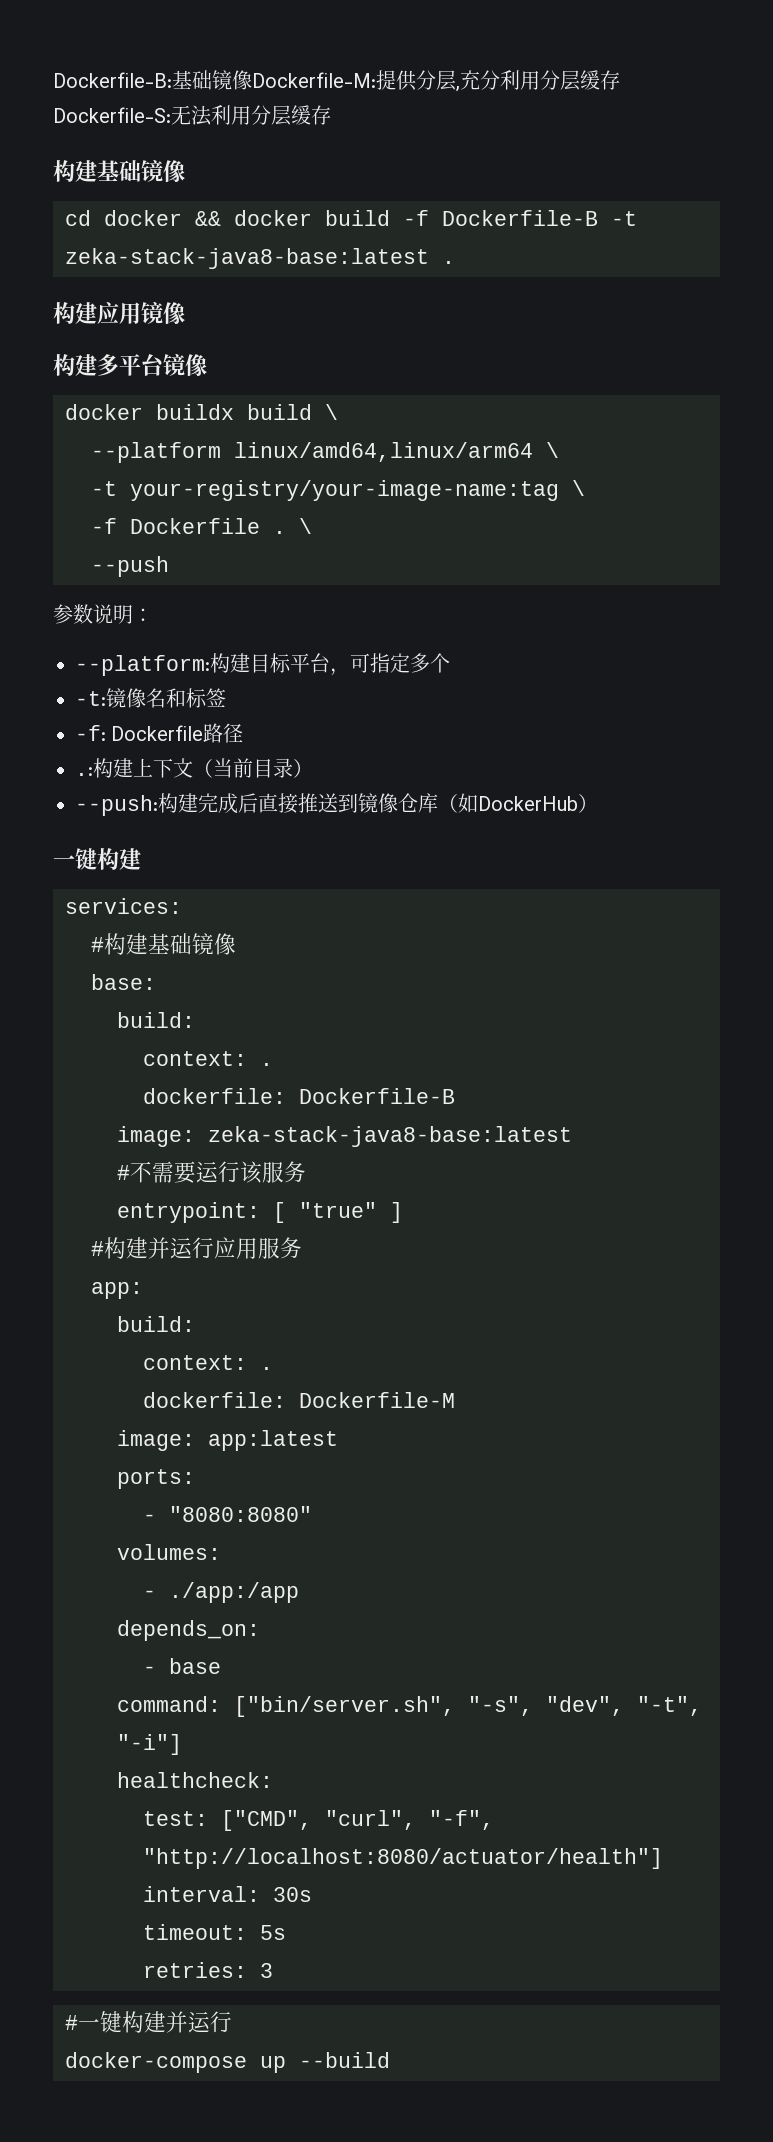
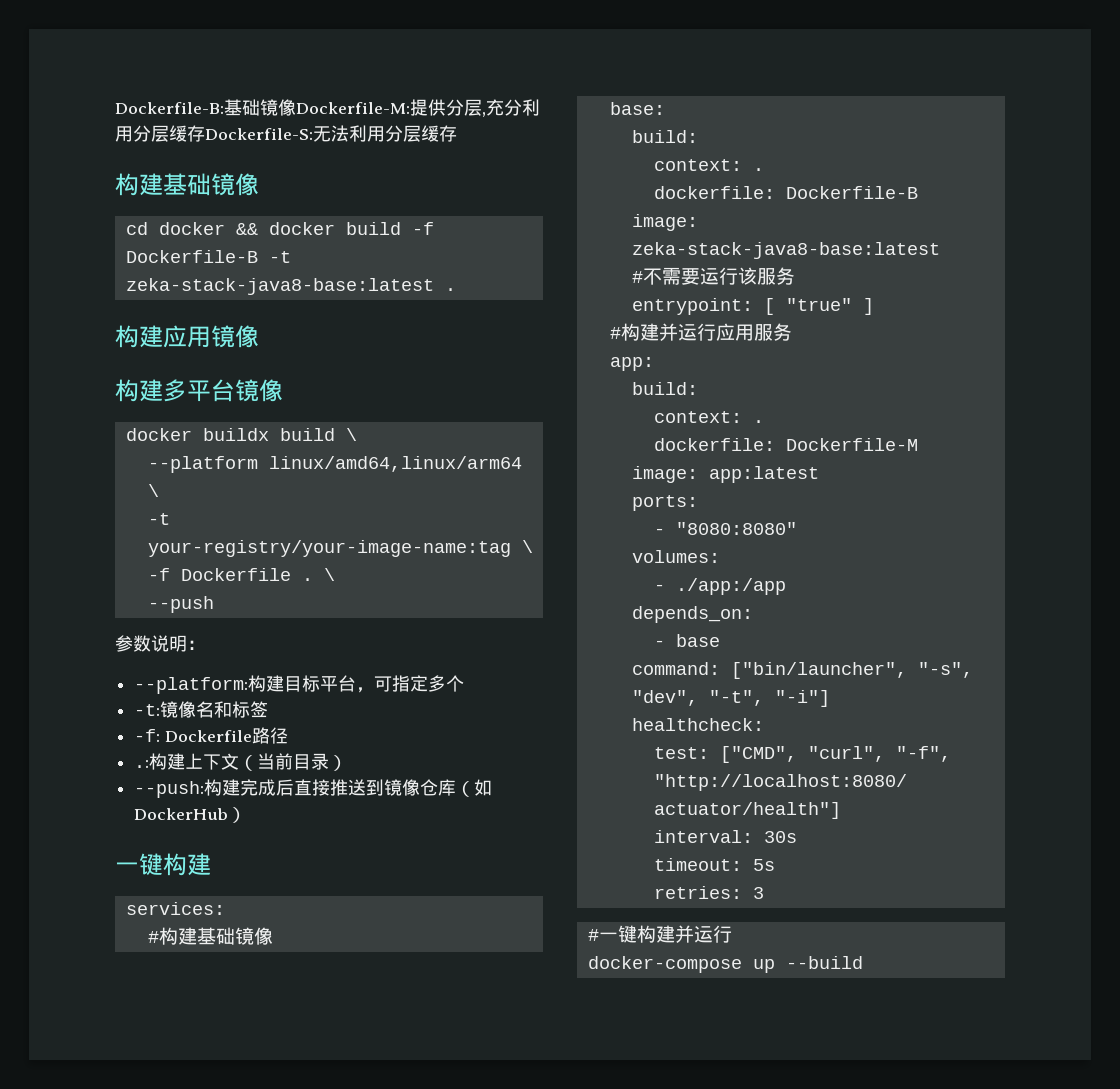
[234,1696,455,1717] ["bin/server.sh", -> [730,662,907,679] ["bin/launcher",

